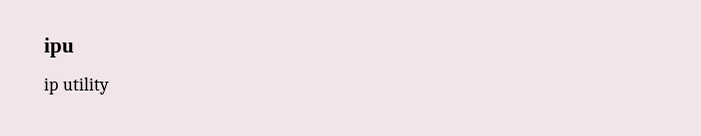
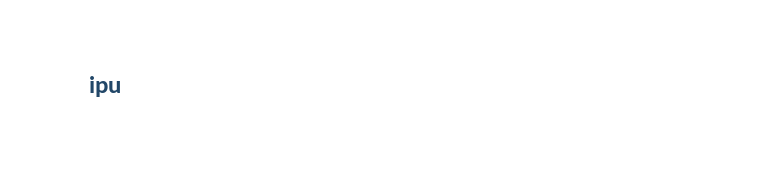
[43,76,109,95] // ip utility -> (121, 86) none

